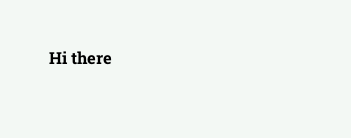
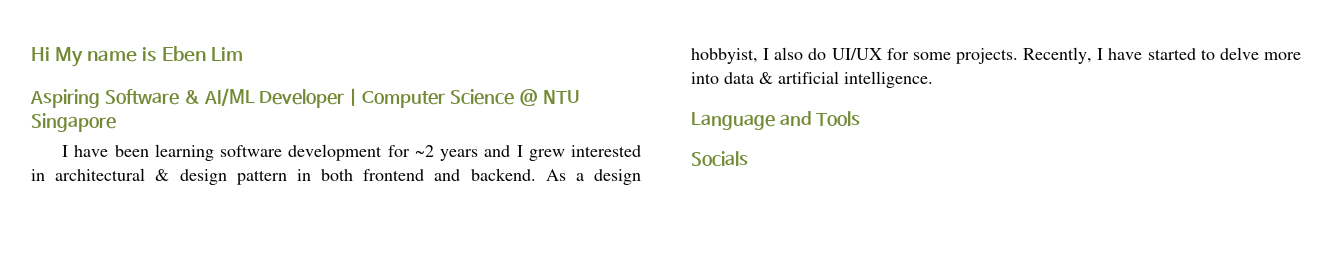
[71,51,113,65] there -> [55,46,243,67] [30,88,580,108] [31,113,116,132] [62,144,641,161] [31,168,641,185] [691,47,1301,64] [691,71,933,88] [691,111,861,130] [691,151,748,167] My name is Eben Lim // Aspiring Software & AI/ML Developer | Computer Science @ NTU Singapore // I have been learning software development for ~2 years and I grew interested in architectural & design pattern in both frontend and backend. As a design hobbyist, I also do UI/UX for some projects. Recently, I have started to delve more into data & artificial intelligence. // Language and Tools // Socials

